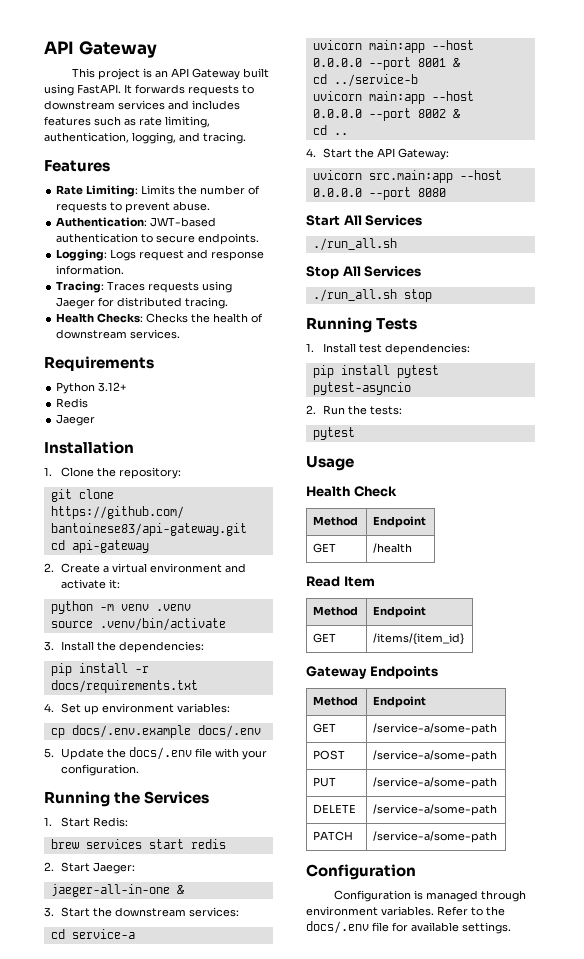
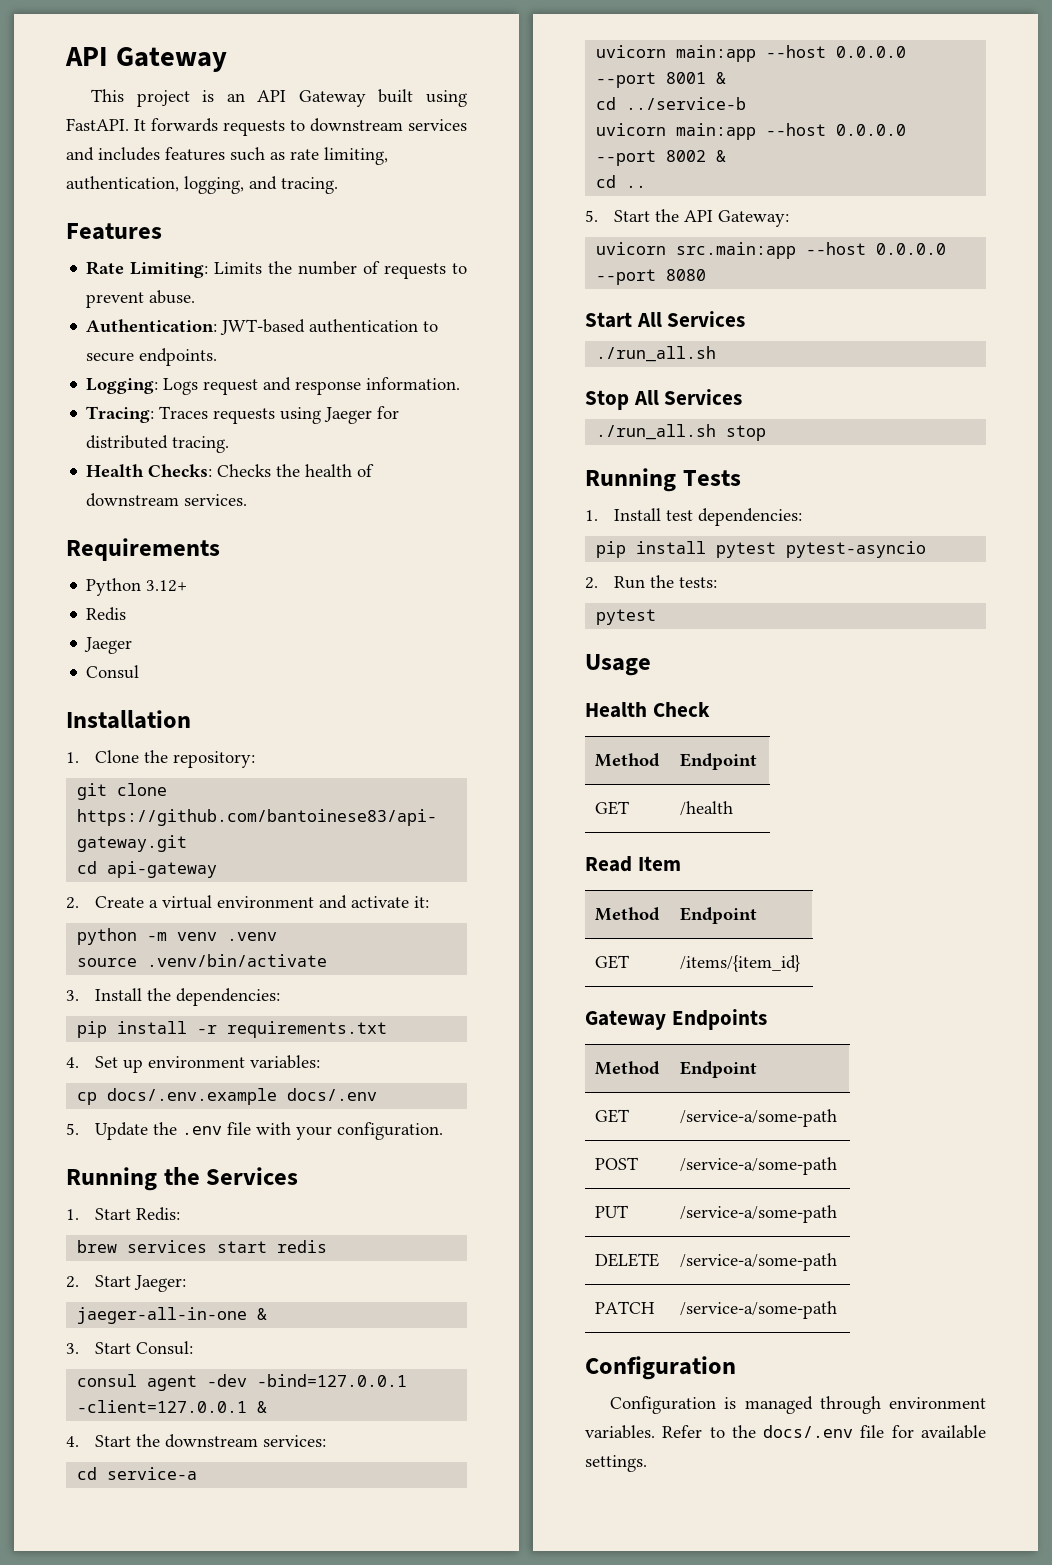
(96, 420) none -> [86,665,140,679] // Consul
[50,680,198,693] docs/requirements.txt -> [227,1021,388,1038] requirements.txt
[128,747,192,760] docs/.env -> [182,1126,223,1135] .env
(90, 912) none -> [136,1341,194,1355] [77,1374,408,1391] [77,1400,268,1413] [66,1435,132,1447] Consul: // consul agent -dev -bind=127.0.0.1 -client=127.0.0.1 & // 4. Start
[306,148,316,157] 4. -> [585,210,598,222] 5.

